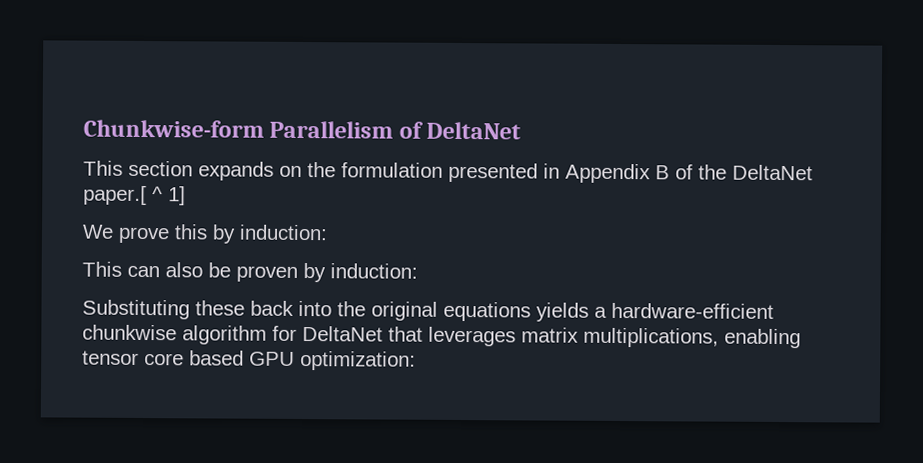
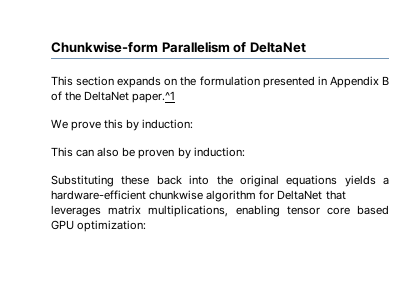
[83,185,186,206] paper.[ ^ 1] -> [132,91,176,103] paper.^1

